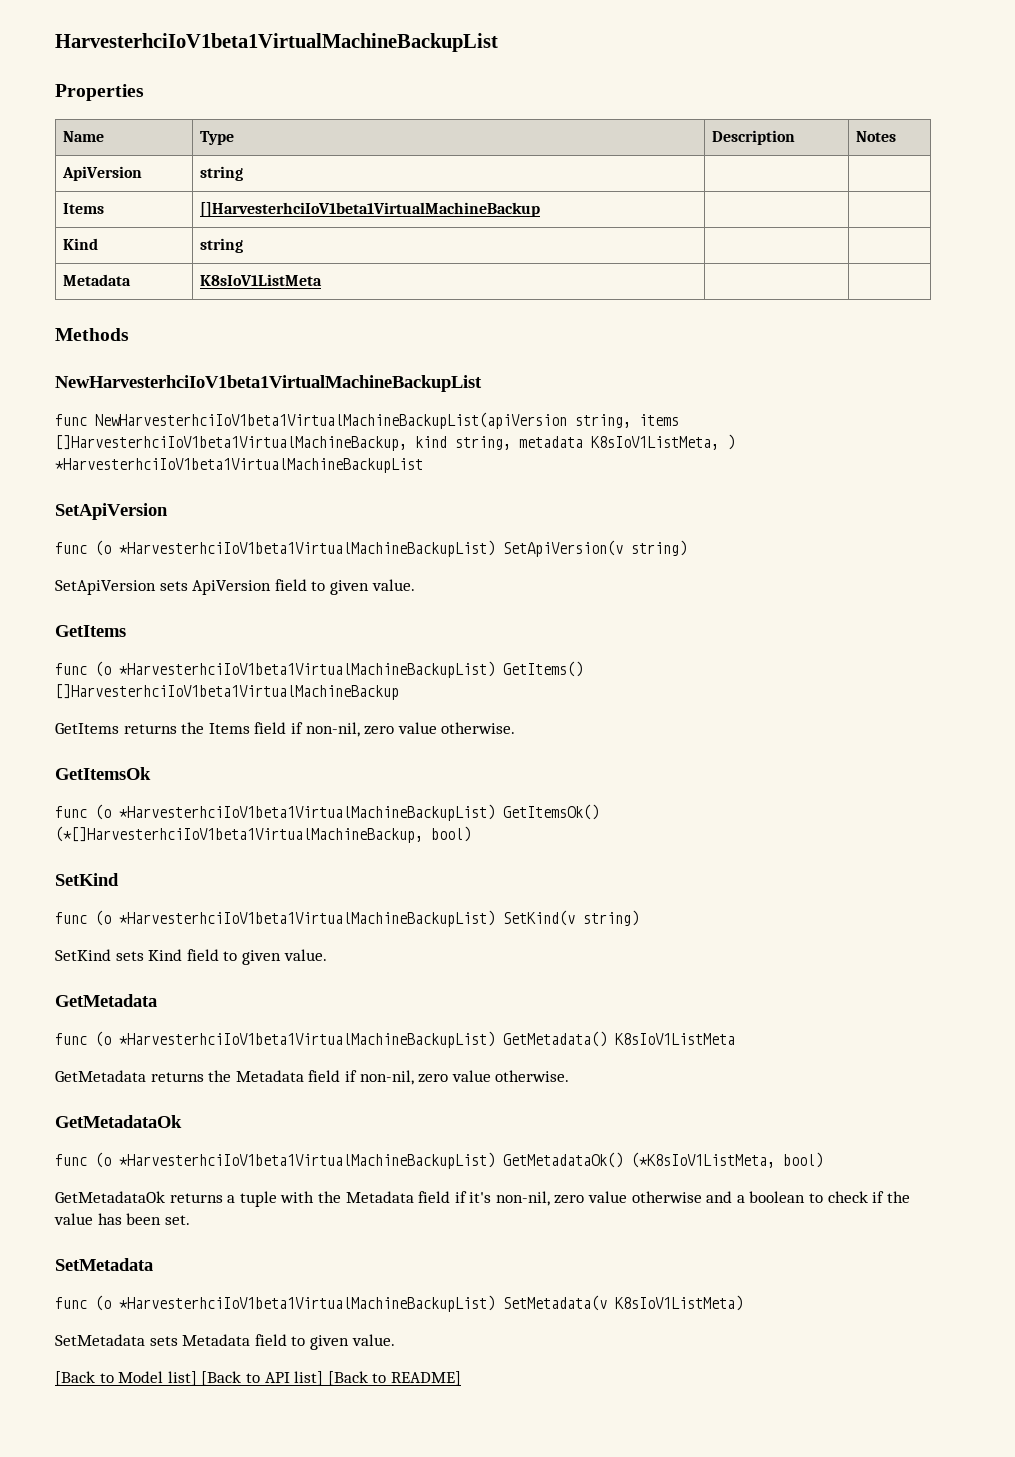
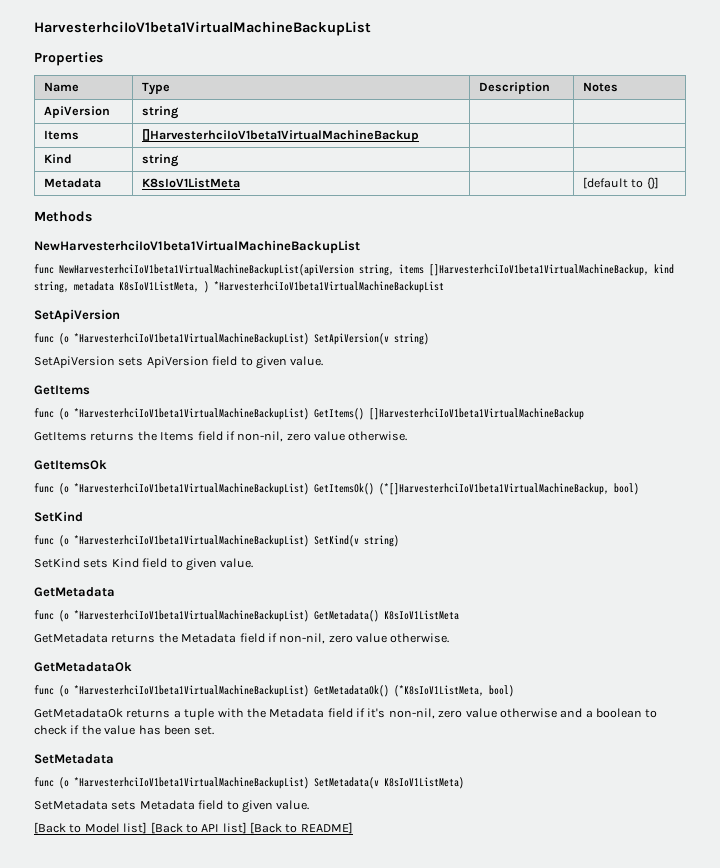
(323, 280) none -> [582,177,659,189] [default to {}]

